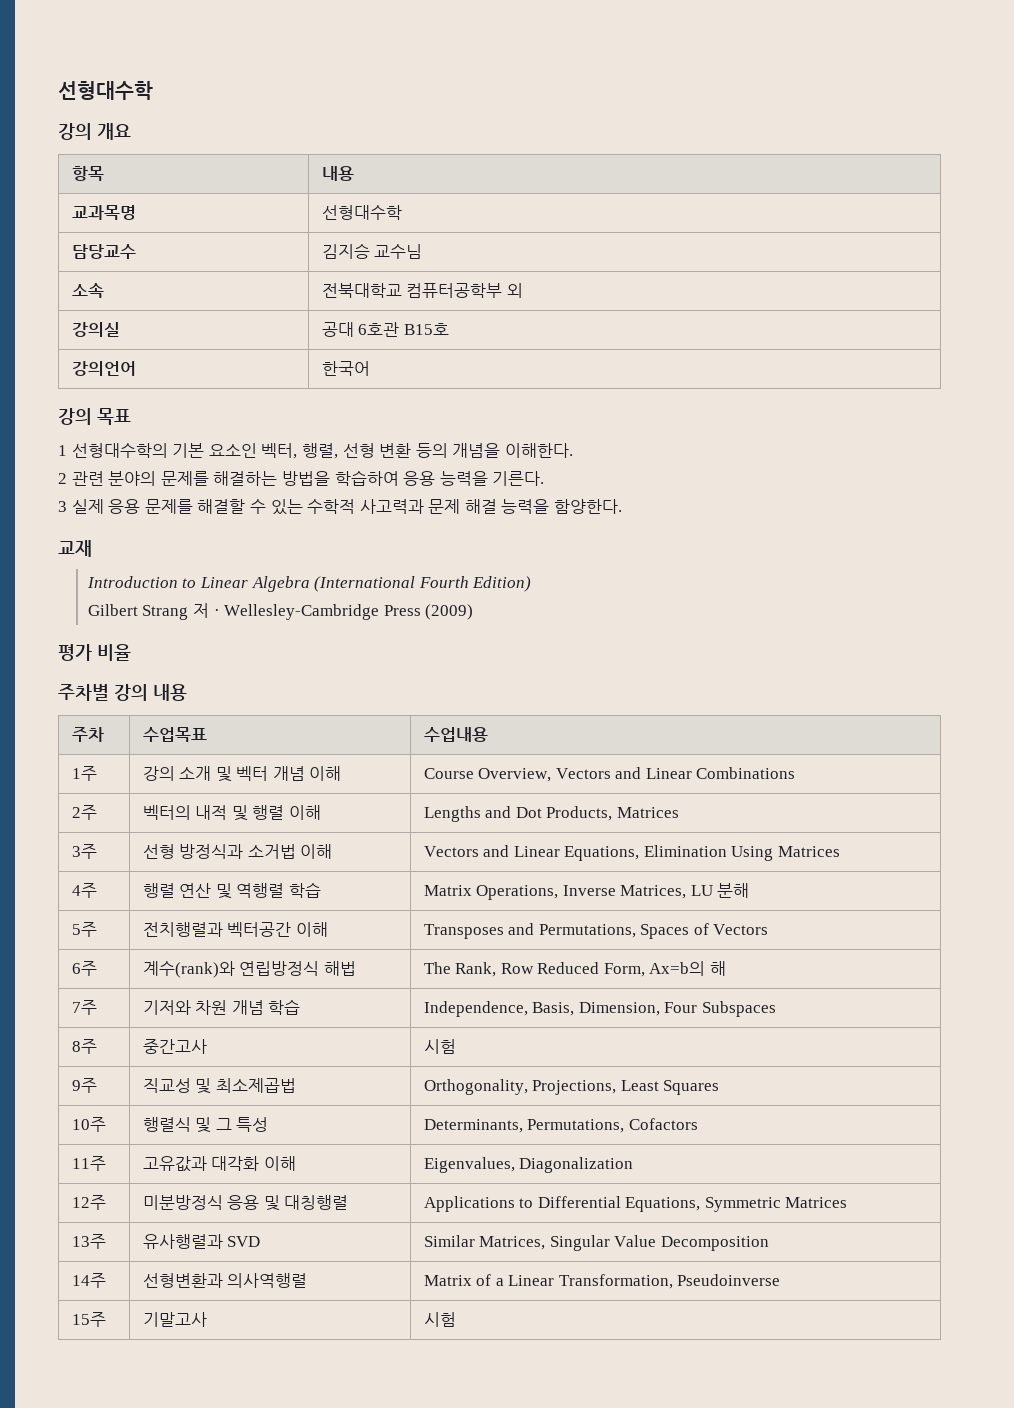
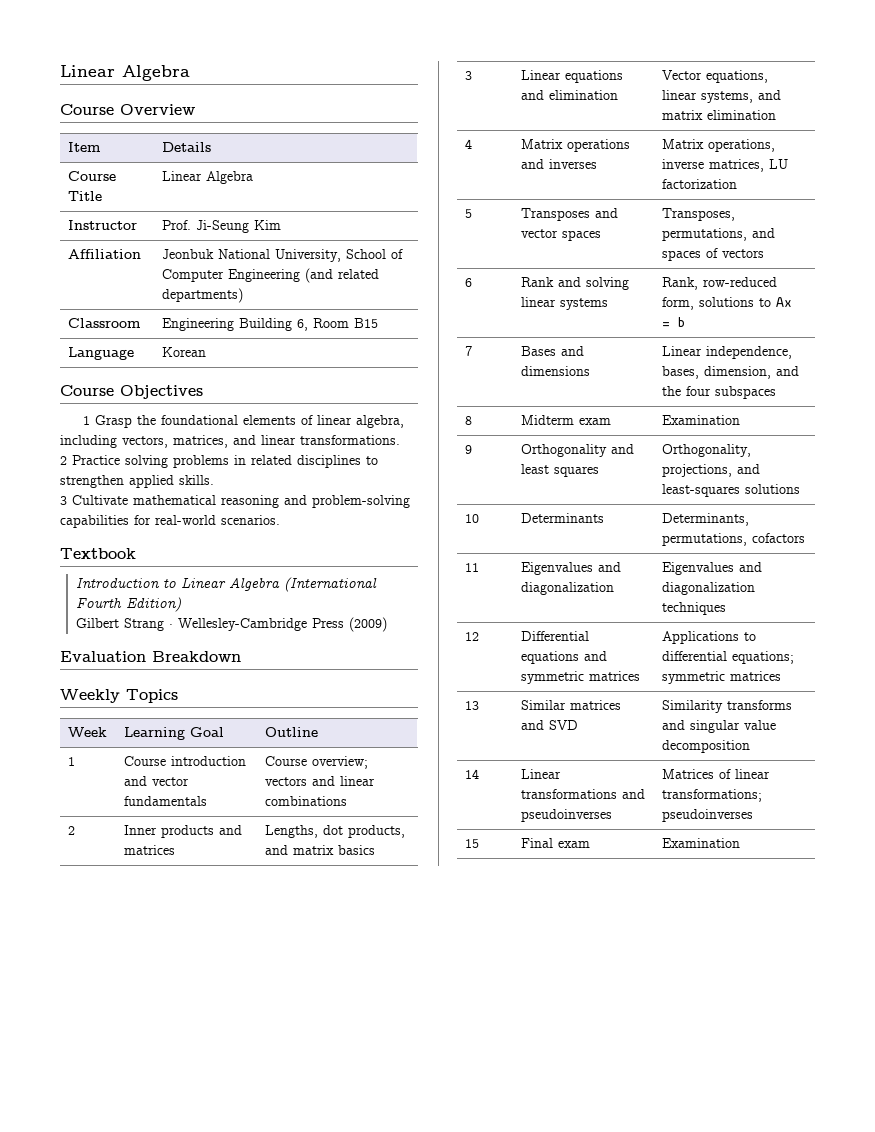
[58,81,153,100] [58,123,131,140] [71,166,104,181] [321,166,354,181] [71,205,136,220] [321,205,402,220] [71,244,136,259] [321,243,423,259] [71,283,104,298] [321,283,523,298] [71,322,120,337] [321,322,449,337] [71,361,136,376] [321,361,370,376] [58,408,131,425] [58,443,573,459] [58,470,545,486] [58,499,623,515] [58,540,92,557] 선형대수학 // 강의 개요 // 항목 | 내용 // 교과목명 | 선형대수학 // 담당교수 | 김지승 교수님 // 소속 | 전북대학교 컴퓨터공학부 외 // 강의실 | 공대 6호관 B15호 // 강의언어 | 한국어 // 강의 목표 // 1 선형대수학의 기본 요소인 벡터, 행렬, 선형 변환 등의 개념을 이해한다. // 2 관련 분야의 문제를 해결하는 방법을 학습하여 응용 능력을 기른다. // 3 실제 응용 문제를 해결할 수 있는 수학적 사고력과 문제 해결 능력을 함양한다. // 교재 -> [60,65,190,81] [60,104,195,115] [68,142,102,152] [162,142,212,152] [68,171,117,181] [68,191,103,201] [162,171,254,184] [68,220,138,230] [162,220,282,233] [68,249,142,259] [162,249,404,262] [162,268,380,283] [162,288,244,303] [68,318,142,328] [162,318,379,331] [68,347,135,360] [162,347,207,357] [60,385,203,399] [82,415,404,428] [60,435,400,448] [60,455,378,468] [60,475,214,488] [60,495,410,508] [60,515,280,528] [60,548,136,559] Linear Algebra // Course Overview // Item | Details // Course Title | Linear Algebra // Instructor | Prof. Ji-Seung Kim // Affiliation | Jeonbuk National University, School of Computer Engineering (and related departments) // Classroom | Engineering Building 6, Room B15 // Language | Korean // Course Objectives // 1 Grasp the foundational elements of linear algebra, including vectors, matrices, and linear transformations. // 2 Practice solving problems in related disciplines to strengthen applied skills. // 3 Cultivate mathematical reasoning and problem-solving capabilities for real-world scenarios. // Textbook
[192,603,209,618] 저 -> (165, 624) none
[58,644,131,661] [58,684,187,701] [71,727,104,742] [142,727,207,742] [423,727,488,742] [71,766,97,781] [142,766,342,782] [423,767,796,782] [71,805,97,820] [142,805,321,821] [423,806,679,822] [71,844,97,859] [142,844,333,859] [423,845,841,861] [71,883,97,898] [142,882,321,899] [423,883,750,900] [71,922,97,937] [142,922,328,937] [423,923,769,939] [71,961,97,976] [142,961,356,978] [423,961,727,977] [71,1000,97,1015] [142,999,301,1015] [423,1001,776,1017] [71,1039,97,1054] [142,1039,207,1054] [423,1039,456,1054] [71,1078,97,1093] [142,1078,296,1094] [423,1079,720,1095] [71,1117,106,1132] [142,1117,269,1133] [423,1118,698,1133] [71,1156,106,1171] [142,1156,296,1172] [423,1157,634,1173] [71,1195,106,1210] [142,1195,349,1211] [423,1196,848,1212] [71,1234,106,1249] [142,1234,261,1249] [423,1235,769,1251] [71,1273,106,1288] [142,1273,308,1288] [423,1274,781,1289] [71,1312,106,1327] [142,1312,207,1327] [423,1312,456,1327] 평가 비율 // 주차별 강의 내용 // 주차 | 수업목표 | 수업내용 // 1주 | 강의 소개 및 벡터 개념 이해 | Course Overview, Vectors and Linear Combinations // 2주 | 벡터의 내적 및 행렬 이해 | Lengths and Dot Products, Matrices // 3주 | 선형 방정식과 소거법 이해 | Vectors and Linear Equations, Elimination Using Matrices // 4주 | 행렬 연산 및 역행렬 학습 | Matrix Operations, Inverse Matrices, LU 분해 // 5주 | 전치행렬과 벡터공간 이해 | Transposes and Permutations, Spaces of Vectors // 6주 | 계수(rank)와 연립방정식 해법 | The Rank, Row Reduced Form, Ax=b의 해 // 7주 | 기저와 차원 개념 학습 | Independence, Basis, Dimension, Four Subspaces // 8주 | 중간고사 | 시험 // 9주 | 직교성 및 최소제곱법 | Orthogonality, Projections, Least Squares // 10주 | 행렬식 및 그 특성 | Determinants, Permutations, Cofactors // 11주 | 고유값과 대각화 이해 | Eigenvalues, Diagonalization // 12주 | 미분방정식 응용 및 대칭행렬 | Applications to Differential Equations, Symmetric Matrices // 13주 | 유사행렬과 SVD | Similar Matrices, Singular Value Decomposition // 14주 | 선형변환과 의사역행렬 | Matrix of a Linear Transformation, Pseudoinverse // 15주 | 기말고사 | 시험 -> [60,651,241,662] [60,689,178,703] [68,727,108,737] [124,727,225,740] [265,727,319,737] [68,757,76,766] [124,756,247,766] [124,776,190,786] [124,796,208,806] [265,756,369,769] [265,776,376,786] [265,796,348,806] [68,826,76,835] [124,825,243,838] [124,845,176,855] [265,825,406,838] [265,845,376,855] [465,71,473,80] [521,70,624,83] [521,90,619,100] [662,70,769,83] [662,90,782,103] [662,110,777,120] [465,139,473,149] [521,139,631,152] [521,159,598,169] [662,139,776,152] [662,159,789,172] [662,179,738,189] [465,209,473,218] [521,208,619,221] [521,229,602,241] [662,208,736,221] [662,228,776,241] [662,248,765,261] [465,278,473,287] [521,277,630,290] [521,297,609,310] [662,277,778,290] [662,297,793,310] [662,317,686,327] [465,346,473,356] [521,346,585,356] [521,366,591,376] [662,346,793,359] [662,366,800,379] [662,386,777,399] [465,416,473,425] [521,415,612,425] [662,415,741,425] [465,445,473,454] [521,444,635,457] [521,464,600,477] [662,444,752,457] [662,464,761,477] [662,484,801,497] [465,514,480,523] [521,513,605,523] [662,513,750,526] [662,533,806,546] [465,563,480,572] [521,562,622,575] [521,582,615,595] [662,562,763,575] [662,582,756,595] [662,602,727,615] [465,632,480,641] [521,631,590,641] [521,651,608,664] [521,671,641,684] [662,631,757,644] [662,651,795,664] [662,671,782,684] [465,701,480,710] [521,700,622,710] [521,720,579,730] [662,700,793,713] [662,720,777,733] [662,740,751,753] [465,769,480,779] [521,769,562,779] [521,789,646,799] [521,809,613,822] [662,769,771,779] [662,789,763,802] [662,809,754,822] [465,839,480,848] [521,838,591,848] [662,838,741,848] Evaluation Breakdown // Weekly Topics // Week | Learning Goal | Outline // 1 | Course introduction and vector fundamentals | Course overview; vectors and linear combinations // 2 | Inner products and matrices | Lengths, dot products, and matrix basics // 3 | Linear equations and elimination | Vector equations, linear systems, and matrix elimination // 4 | Matrix operations and inverses | Matrix operations, inverse matrices, LU factorization // 5 | Transposes and vector spaces | Transposes, permutations, and spaces of vectors // 6 | Rank and solving linear systems | Rank, row-reduced form, solutions to Ax = b // 7 | Bases and dimensions | Linear independence, bases, dimension, and the four subspaces // 8 | Midterm exam | Examination // 9 | Orthogonality and least squares | Orthogonality, projections, and least-squares solutions // 10 | Determinants | Determinants, permutations, cofactors // 11 | Eigenvalues and diagonalization | Eigenvalues and diagonalization techniques // 12 | Differential equations and symmetric matrices | Applications to differential equations; symmetric matrices // 13 | Similar matrices and SVD | Similarity transforms and singular value decomposition // 14 | Linear transformations and pseudoinverses | Matrices of linear transformations; pseudoinverses // 15 | Final exam | Examination

